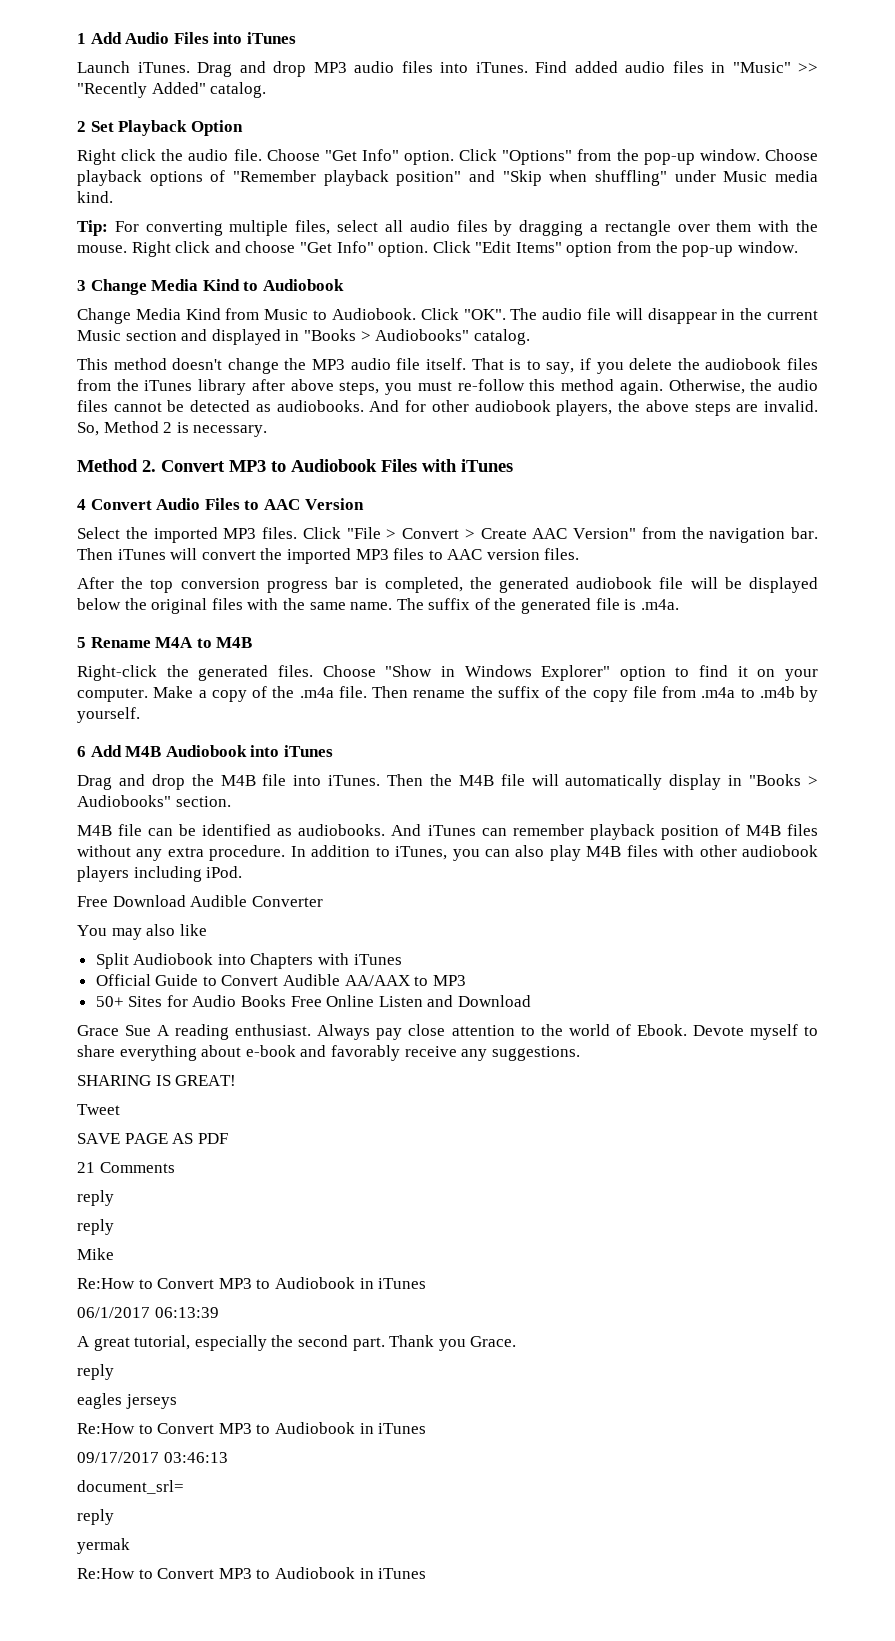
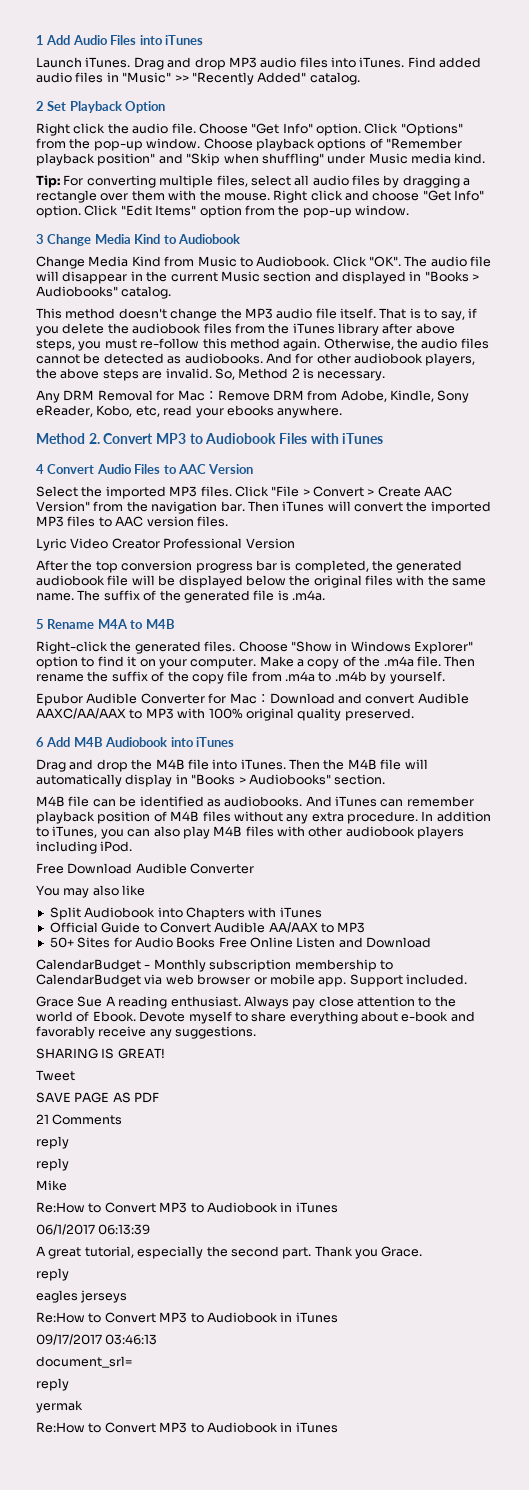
(268, 431) none -> [36,390,470,403] [36,405,343,418] // Any DRM Removal for Mac：Remove DRM from Adobe, Kindle, Sony eReader, Kobo, etc, read your ebooks anywhere.
(580, 554) none -> [36,538,295,551] // Lyric Video Creator Professional Version
(140, 715) none -> [36,693,469,706] [36,708,414,721] // Epubor Audible Converter for Mac：Download and convert Audible AAXC/AA/AAX to MP3 with 100% original quality preserved.
(532, 1001) none -> [36,959,393,972] [36,974,467,987] // CalendarBudget - Monthly subscription membership to CalendarBudget via web browser or mobile app. Support included.

